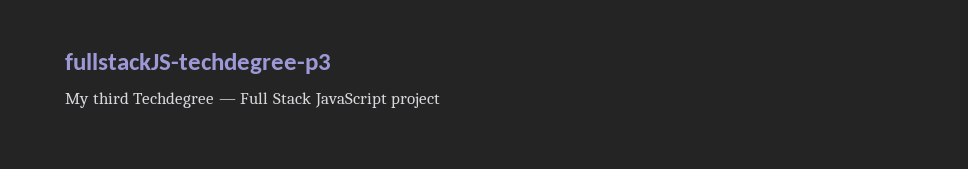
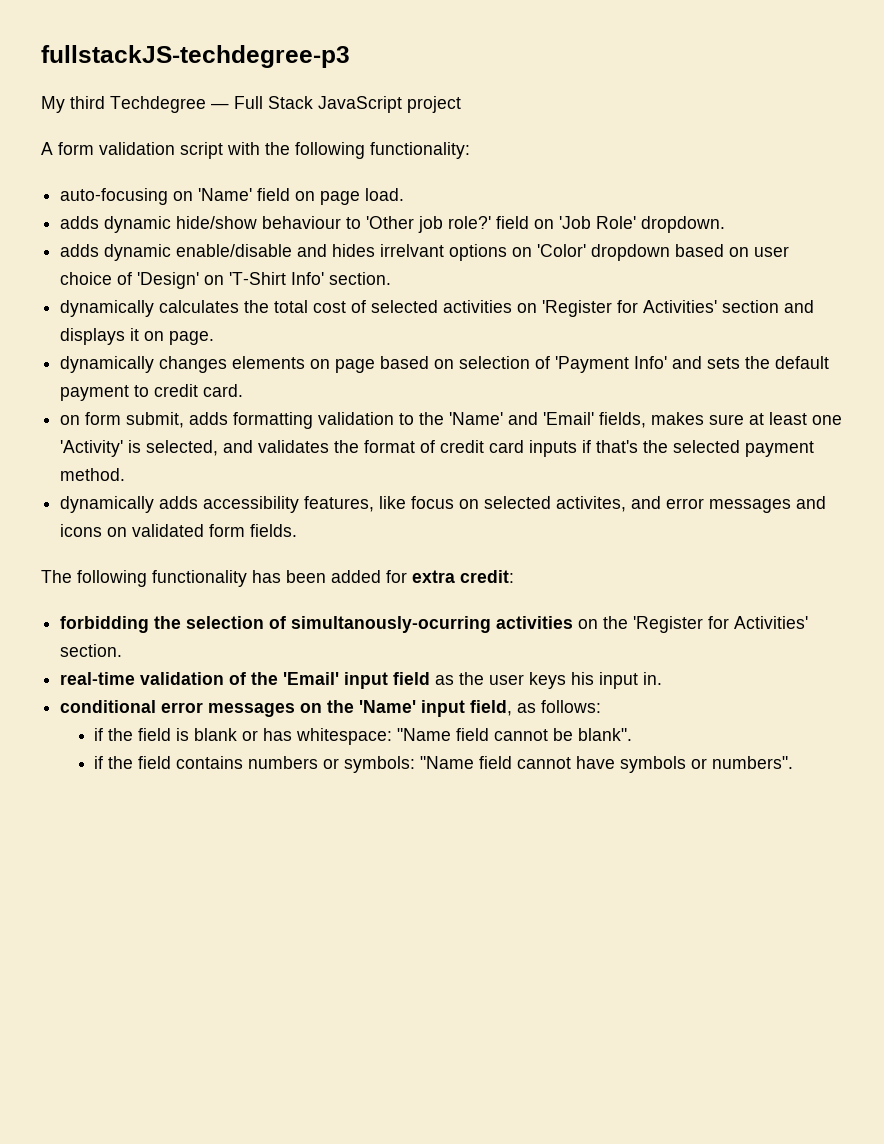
(441, 100) none -> [41,142,470,159] [60,188,405,205] [60,216,726,233] [60,244,790,261] [60,272,392,289] [60,300,815,317] [60,328,215,345] [60,356,830,373] [60,384,244,401] [60,412,843,429] [60,440,815,457] [60,468,126,481] [60,496,827,513] [60,524,298,537] [41,570,514,587] [60,616,809,633] [60,644,123,657] [60,672,663,689] [60,700,602,717] [94,728,633,745] [94,756,794,773] // A form validation script with the following functionality: // auto-focusing on 'Name' field on page load. // adds dynamic hide/show behaviour to 'Other job role?' field on 'Job Role' dropdown. // adds dynamic enable/disable and hides irrelvant options on 'Color' dropdown based on user choice of 'Design' on 'T-Shirt Info' section. // dynamically calculates the total cost of selected activities on 'Register for Activities' section and displays it on page. // dynamically changes elements on page based on selection of 'Payment Info' and sets the default payment to credit card. // on form submit, adds formatting validation to the 'Name' and 'Email' fields, makes sure at least one 'Activity' is selected, and validates the format of credit card inputs if that's the selected payment method. // dynamically adds accessibility features, like focus on selected activites, and error messages and icons on validated form fields. // The following functionality has been added for extra credit: // forbidding the selection of simultanously-ocurring activities on the 'Register for Activities' section. // real-time validation of the 'Email' input field as the user keys his input in. // conditional error messages on the 'Name' input field, as follows: // if the field is blank or has whitespace: "Name field cannot be blank". // if the field contains numbers or symbols: "Name field cannot have symbols or numbers".

